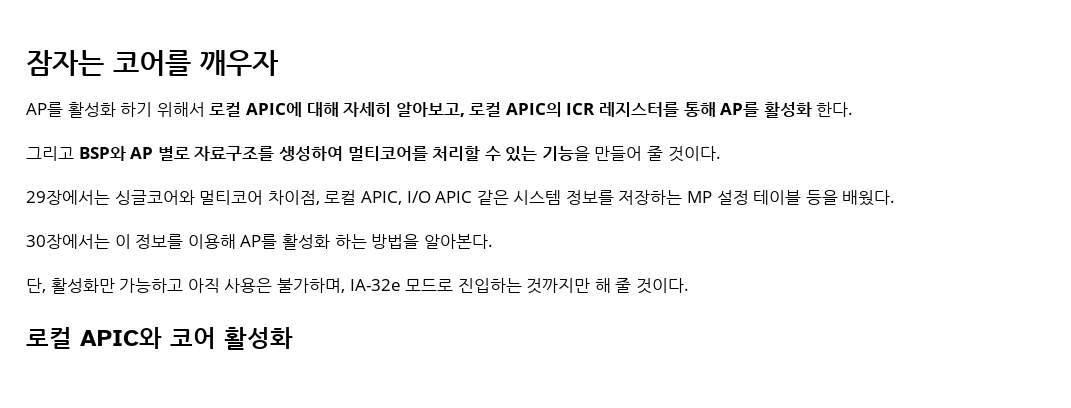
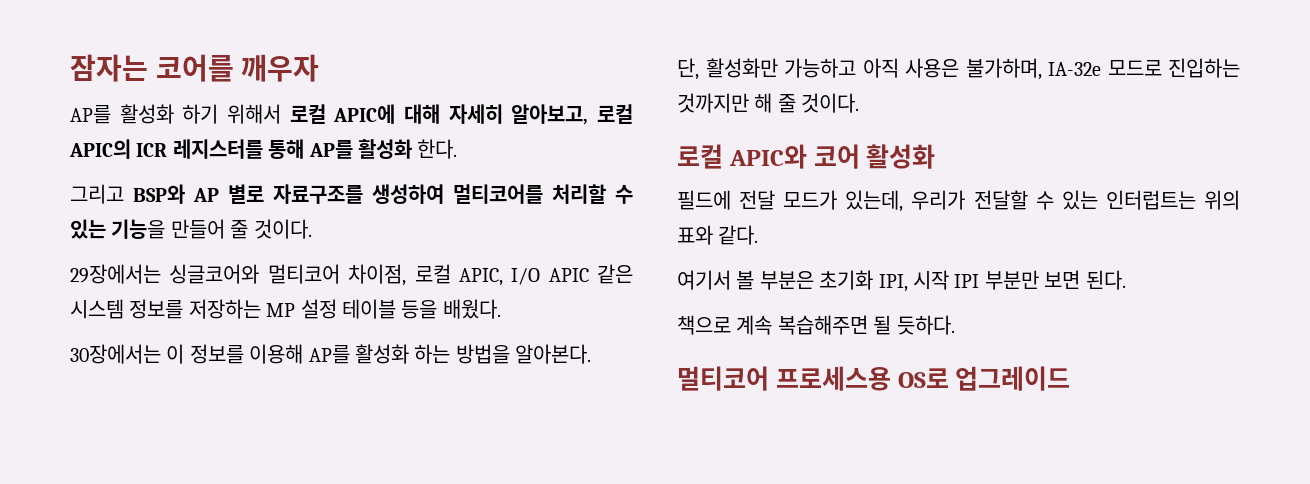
(293, 338) none -> [677,190,1240,212] [677,225,759,245] [677,270,1126,292] [677,315,955,335] [677,366,1071,391] // 필드에 전달 모드가 있는데, 우리가 전달할 수 있는 인터럽트는 위의 표와 같다. // 여기서 볼 부분은 초기화 IPI, 시작 IPI 부분만 보면 된다. // 책으로 계속 복습해주면 될 듯하다. // 멀티코어 프로세스용 OS로 업그레이드

